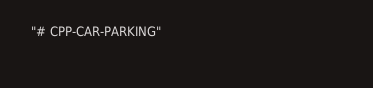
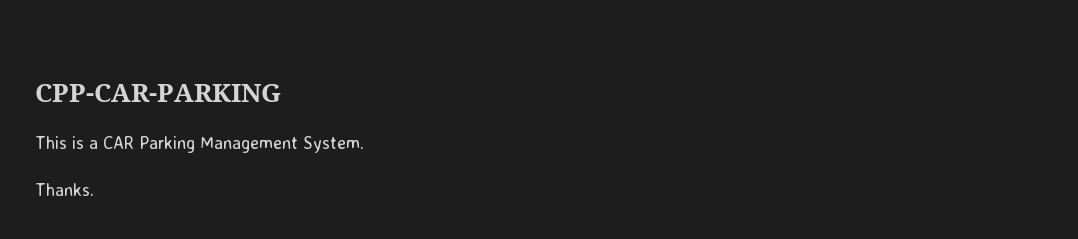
[31,26,161,37] "# CPP-CAR-PARKING" -> [35,84,281,102] [35,136,364,153] [35,183,94,196] CPP-CAR-PARKING // This is a CAR Parking Management System. // Thanks.

